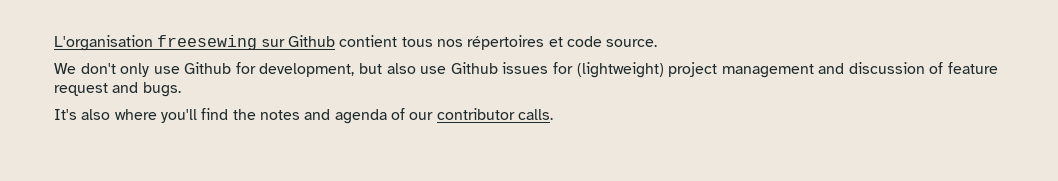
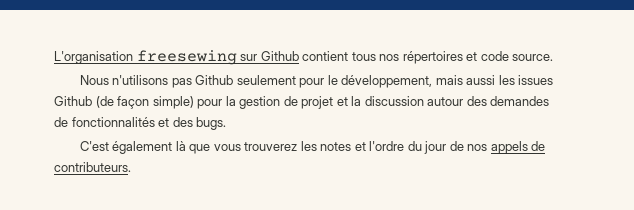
[54,62,998,78] [54,82,181,97] [54,108,553,124] We don't only use Github for development, but also use Github issues for (lightweight) project management and discussion of feature request and bugs. // It's also where you'll find the notes and agenda of our contributor calls. -> [79,75,554,88] [54,96,550,109] [54,117,227,130] [79,141,546,154] [54,162,131,172] Nous n'utilisons pas Github seulement pour le développement, mais aussi les issues Github (de façon simple) pour la gestion de projet et la discussion autour des demandes de fonctionnalités et des bugs. // C'est également là que vous trouverez les notes et l'ordre du jour de nos appels de contributeurs.

